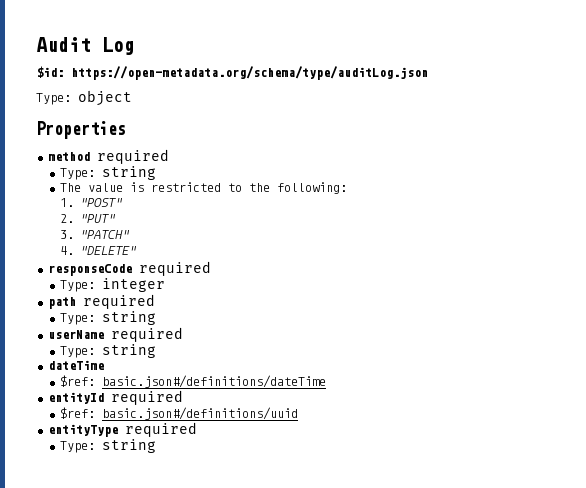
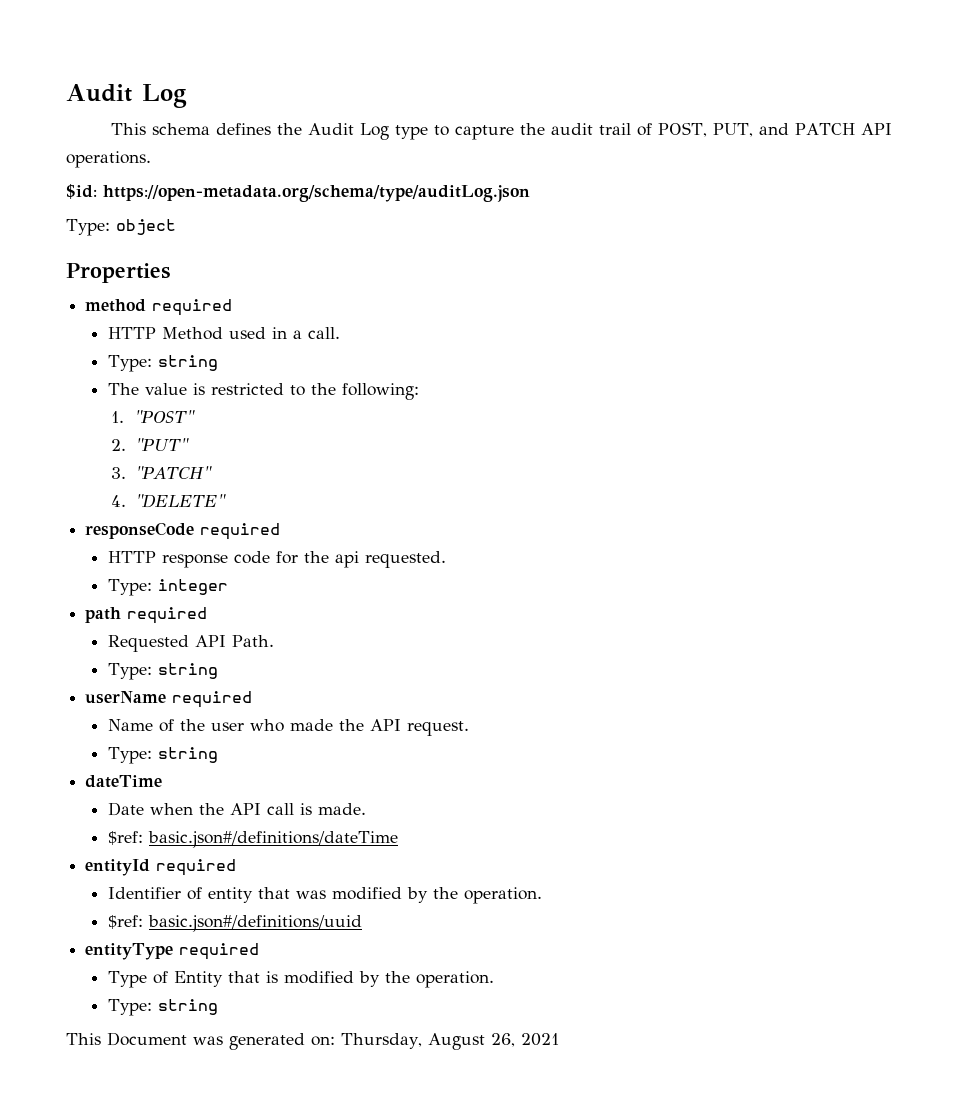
[36,37,135,55] Audit Log -> [66,84,187,108] [111,122,893,140] [66,151,151,168] Audit Log // This schema defines the Audit Log type to capture the audit trail of POST, PUT, and PATCH API operations.
(169, 156) none -> [107,327,340,340] // HTTP Method used in a call.
(211, 268) none -> [107,551,446,568] // HTTP response code for the api requested.
(155, 301) none -> [107,635,274,652] // Requested API Path.
[59,344,156,358] [47,360,104,370] [59,375,326,388] [47,390,183,405] [59,407,298,420] [47,422,197,437] [59,439,156,453] Type: string // dateTime // $ref: basic.json#/definitions/dateTime // entityId required // $ref: basic.json#/definitions/uuid // entityType required // Type: string -> [107,719,469,736] [107,747,218,764] [85,775,163,788] [107,802,366,816] [107,831,398,848] [85,859,237,876] [107,887,542,904] [107,915,362,932] [85,943,260,960] [107,971,494,988] [107,999,218,1016] [66,1032,559,1050] Name of the user who made the API request. // Type: string // dateTime // Date when the API call is made. // $ref: basic.json#/definitions/dateTime // entityId required // Identifier of entity that was modified by the operation. // $ref: basic.json#/definitions/uuid // entityType required // Type of Entity that is modified by the operation. // Type: string // This Document was generated on: Thursday, August 26, 2021

